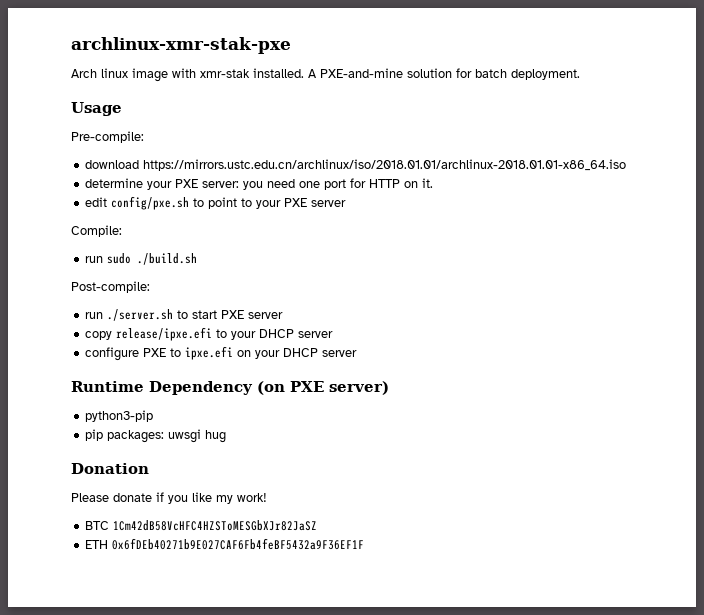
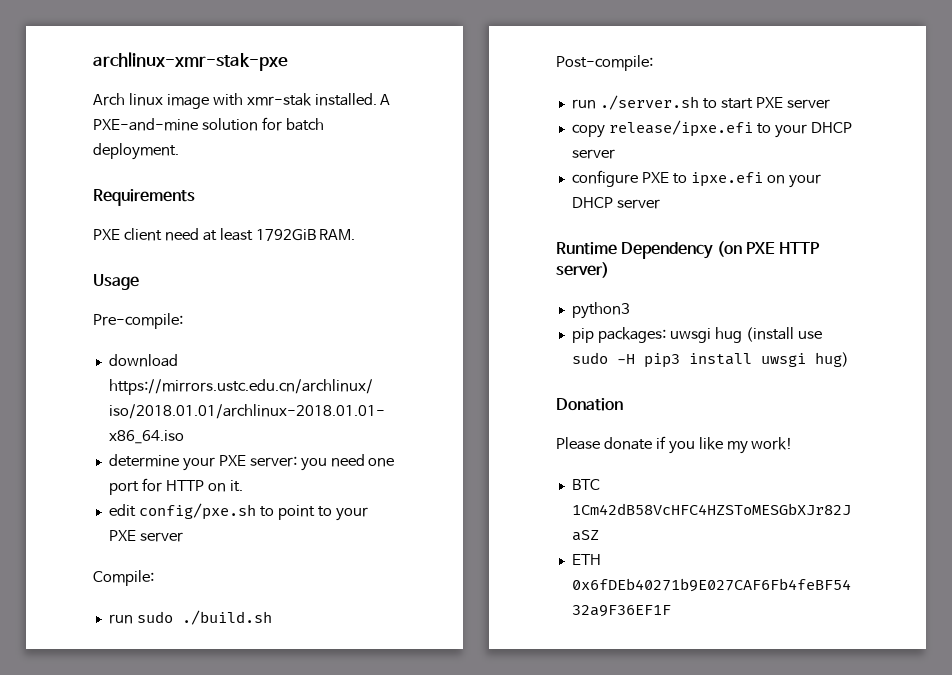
(580, 74) none -> [93,189,195,206] [93,228,356,241] // Requirements // PXE client need at least 1792GiB RAM.
(324, 386) none -> [779,242,821,254] HTTP
[85,410,154,422] python3-pip -> [571,302,630,319] python3
(227, 436) none -> [745,327,822,342] [571,352,849,368] (install use sudo -H pip3 install uwsgi hug)

